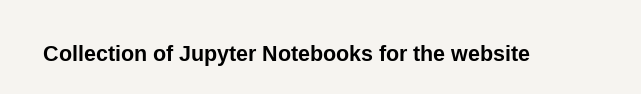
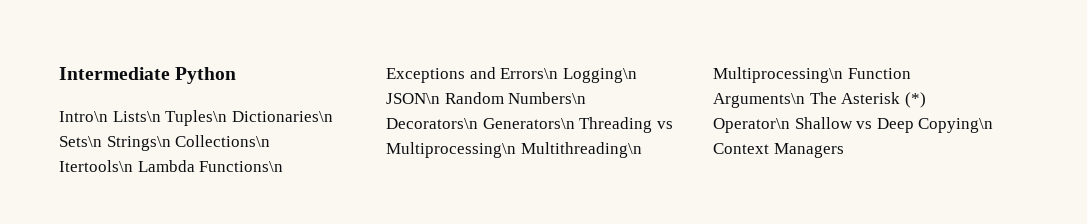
[43,45,530,66] Collection of Jupyter Notebooks for the website -> [59,67,237,84] [59,110,333,126] [59,135,271,151] [59,160,284,172] [386,67,637,83] [386,92,587,104] [386,117,673,133] [386,142,642,158] [713,67,911,83] [713,92,926,108] [713,117,994,133] [713,143,844,158] Intermediate Python // Intro\n Lists\n Tuples\n Dictionaries\n Sets\n Strings\n Collections\n Itertools\n Lambda Functions\n Exceptions and Errors\n Logging\n JSON\n Random Numbers\n Decorators\n Generators\n Threading vs Multiprocessing\n Multithreading\n Multiprocessing\n Function Arguments\n The Asterisk (*) Operator\n Shallow vs Deep Copying\n Context Managers

